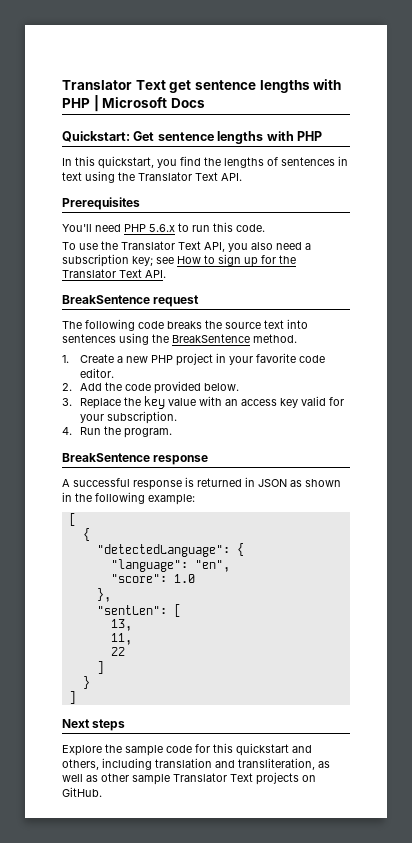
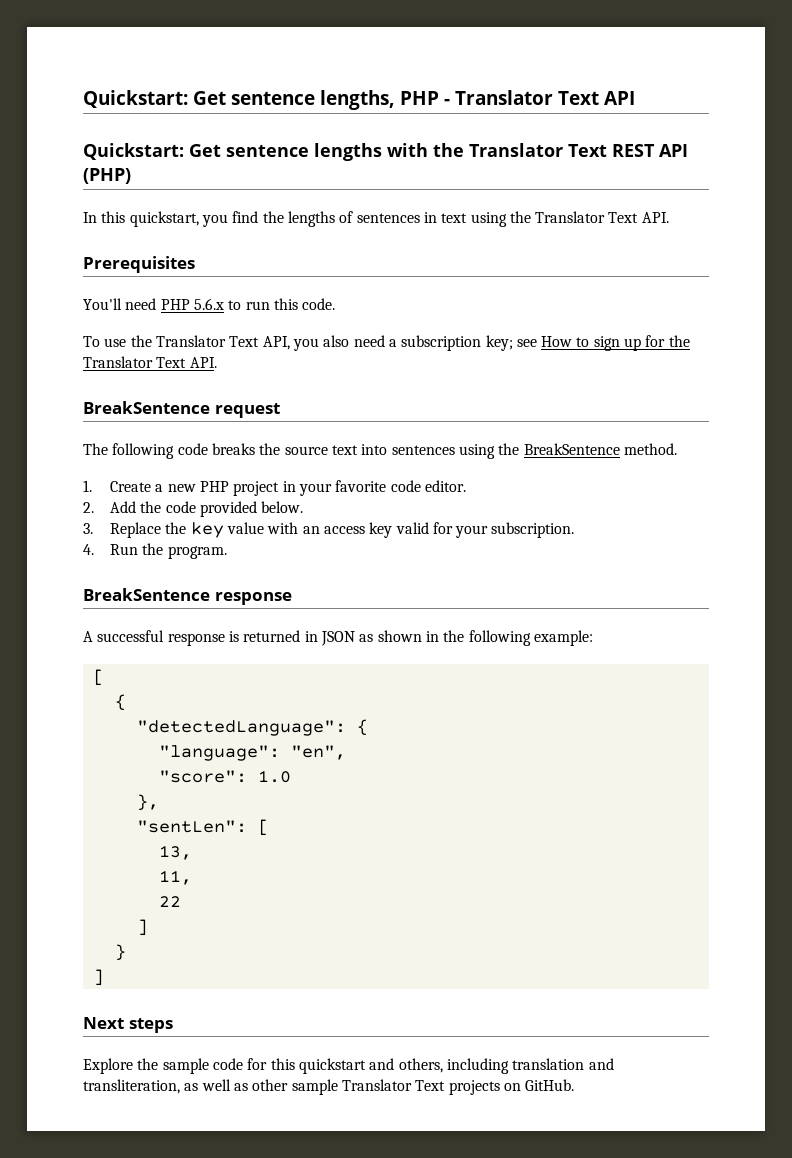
[62,79,342,93] [62,95,205,112] Translator Text get sentence lengths with PHP | Microsoft Docs -> [83,90,635,110] Quickstart: Get sentence lengths, PHP - Translator Text API
[296,131,322,141] PHP -> [433,143,688,157] [83,168,131,184] the Translator Text REST API (PHP)

